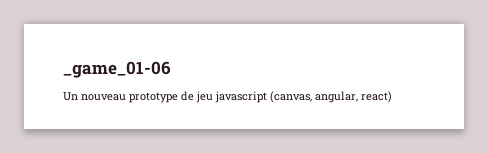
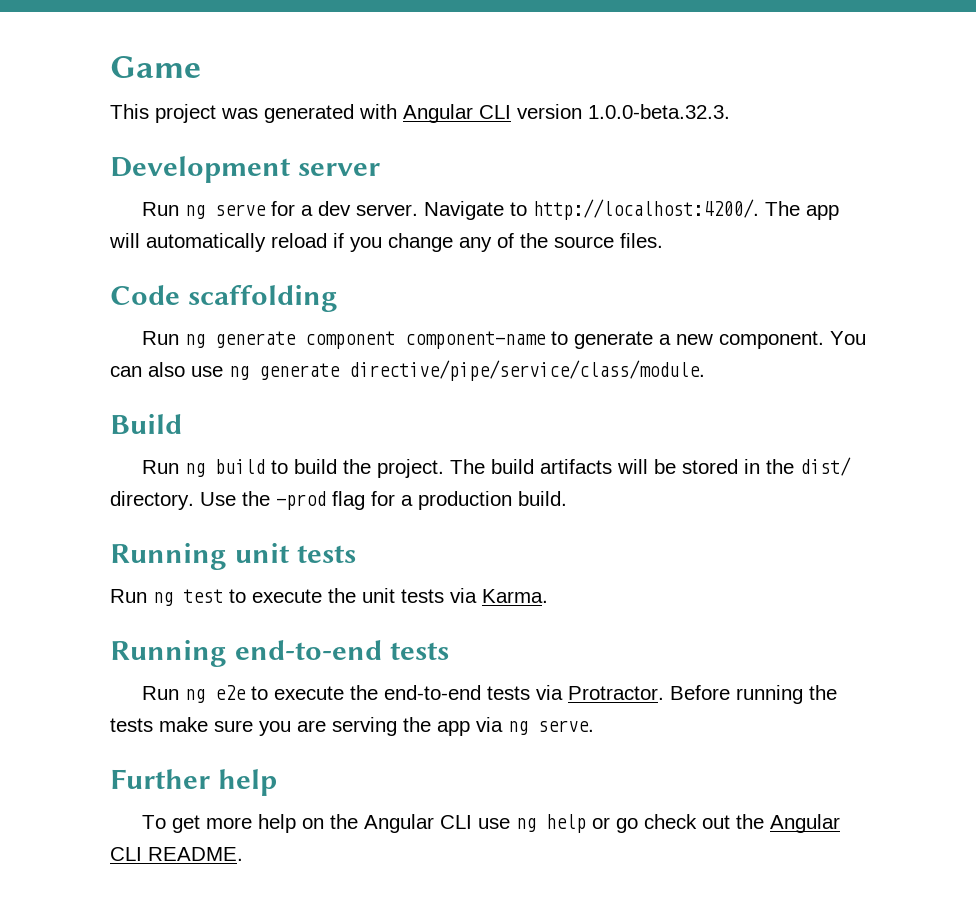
[63,61,171,78] [63,91,392,103] _game_01-06 // Un nouveau prototype de jeu javascript (canvas, angular, react) -> [110,56,201,78] [110,104,730,123] [110,156,380,183] [141,199,839,220] [109,233,663,252] [110,284,338,312] [141,331,866,349] [110,360,705,381] [110,413,182,434] [141,457,851,478] [110,491,567,510] [110,542,356,570] [110,588,548,606] [110,639,449,667] [141,685,837,704] [110,717,594,736] [110,769,277,796] [141,814,840,833] [110,847,243,861] Game // This project was generated with Angular CLI version 1.0.0-beta.32.3. // Development server // Run ng serve for a dev server. Navigate to http://localhost:4200/. The app will automatically reload if you change any of the source files. // Code scaffolding // Run ng generate component component-name to generate a new component. You can also use ng generate directive/pipe/service/class/module. // Build // Run ng build to build the project. The build artifacts will be stored in the dist/ directory. Use the -prod flag for a production build. // Running unit tests // Run ng test to execute the unit tests via Karma. // Running end-to-end tests // Run ng e2e to execute the end-to-end tests via Protractor. Before running the tests make sure you are serving the app via ng serve. // Further help // To get more help on the Angular CLI use ng help or go check out the Angular CLI README.

